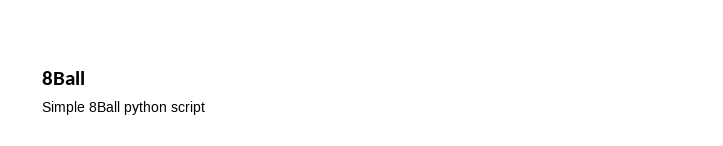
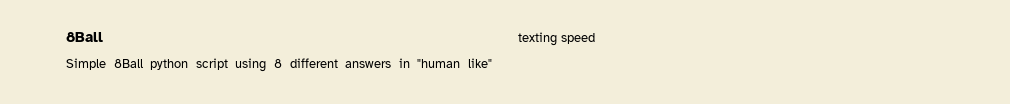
(205, 108) none -> [235,58,493,72] [518,32,595,46] using 8 different answers in "human like" texting speed

